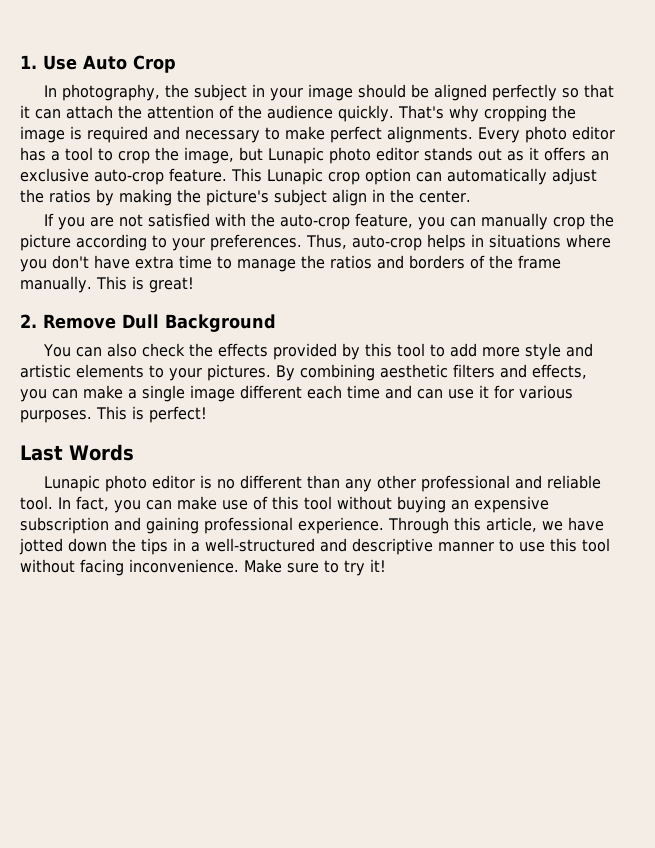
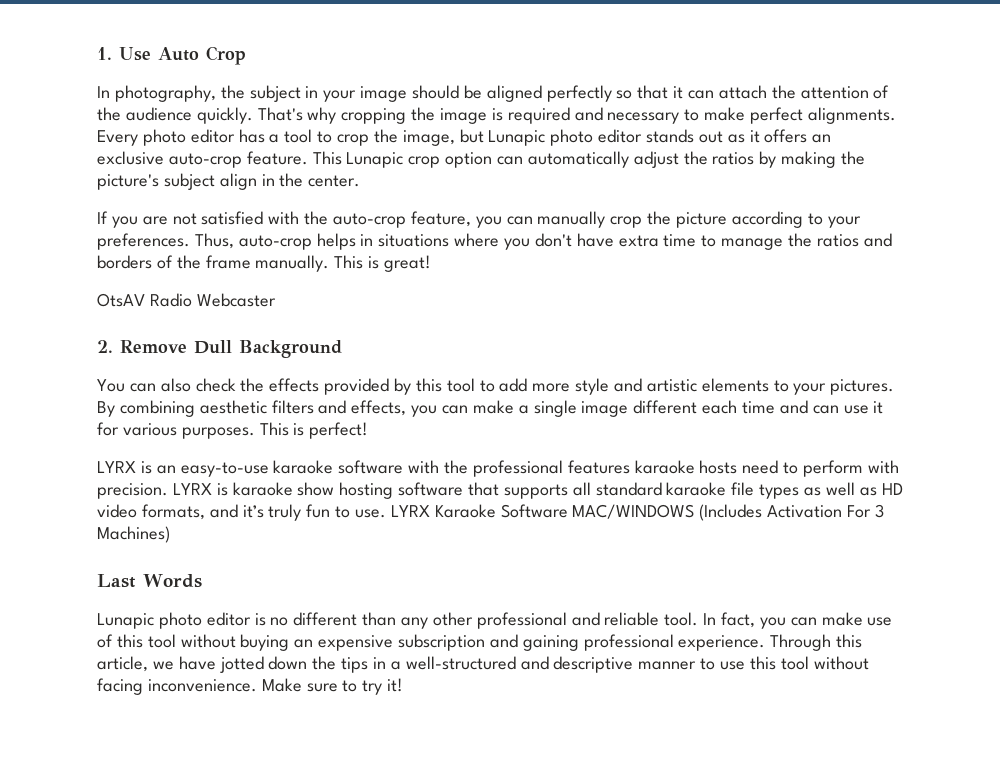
(194, 285) none -> [97,293,276,307] // OtsAV Radio Webcaster
(207, 414) none -> [97,460,899,477] [97,482,903,499] [97,504,884,521] [97,526,170,543] // LYRX is an easy-to-use karaoke software with the professional features karaoke hosts need to perform with precision. LYRX is karaoke show hosting software that supports all standard karaoke file types as well as HD video formats, and it’s truly fun to use. LYRX Karaoke Software MAC/WINDOWS (Includes Activation For 3 Machines)

